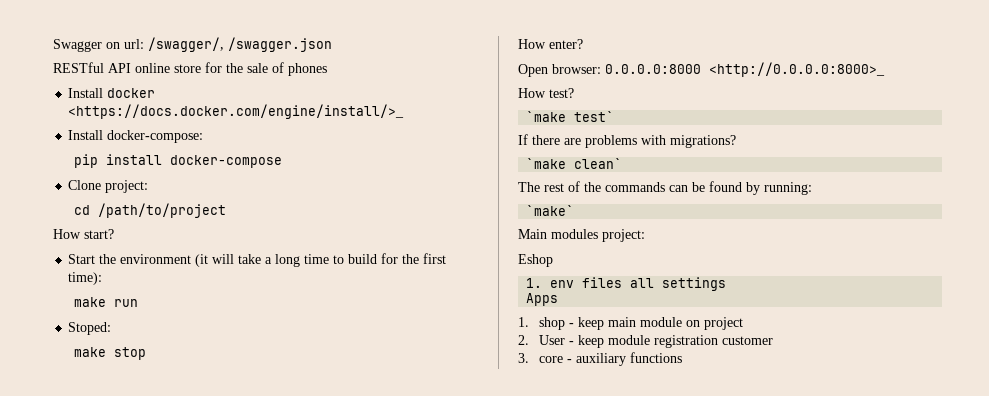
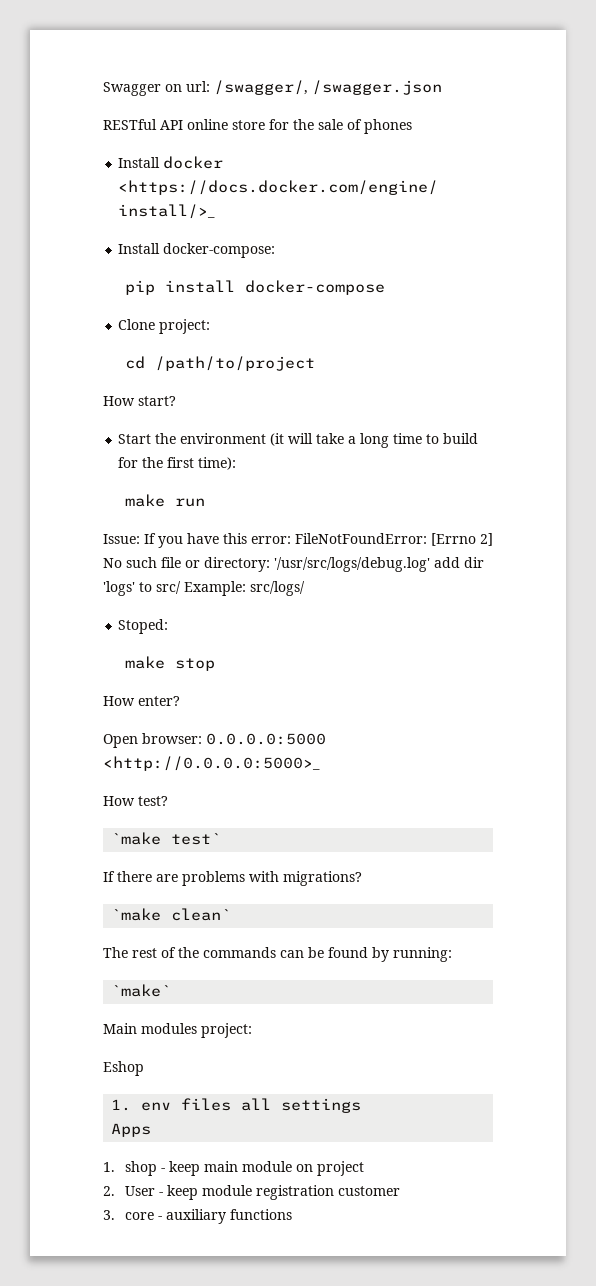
(139, 303) none -> [103,533,493,548] [103,557,484,572] [103,581,305,596] // Issue: If you have this error: FileNotFoundError: [Errno 2] No such file or directory: '/usr/src/logs/debug.log' add dir 'logs' to src/ Example: src/logs/
[605,62,885,77] 0.0.0.0:8000 <http://0.0.0.0:8000>_ -> [206,733,326,745] [103,756,320,771] 0.0.0.0:5000 <http://0.0.0.0:5000>_

